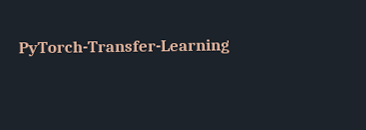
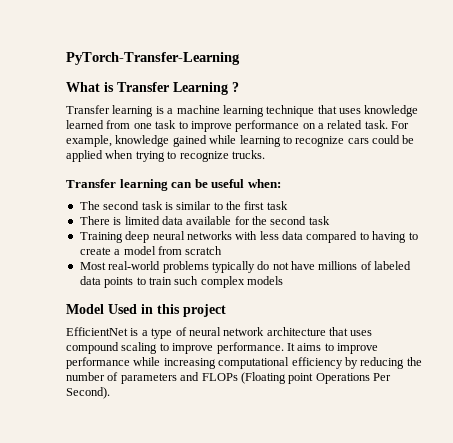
(230, 47) none -> [66,82,239,95] [66,105,419,117] [66,120,410,132] [66,135,415,147] [66,150,265,162] [66,179,281,191] [79,201,288,210] [79,216,330,225] [79,231,418,243] [79,246,223,255] [79,261,412,273] [79,276,283,288] [66,304,226,317] [66,327,373,339] [66,342,378,354] [66,357,422,369] [66,372,391,384] [66,387,110,399] // What is Transfer Learning ? // Transfer learning is a machine learning technique that uses knowledge learned from one task to improve performance on a related task. For example, knowledge gained while learning to recognize cars could be applied when trying to recognize trucks. // Transfer learning can be useful when: // The second task is similar to the first task // There is limited data available for the second task // Training deep neural networks with less data compared to having to create a model from scratch // Most real-world problems typically do not have millions of labeled data points to train such complex models // Model Used in this project // EfficientNet is a type of neural network architecture that uses compound scaling to improve performance. It aims to improve performance while increasing computational efficiency by reducing the number of parameters and FLOPs (Floating point Operations Per Second).

